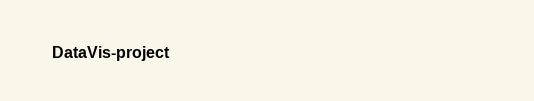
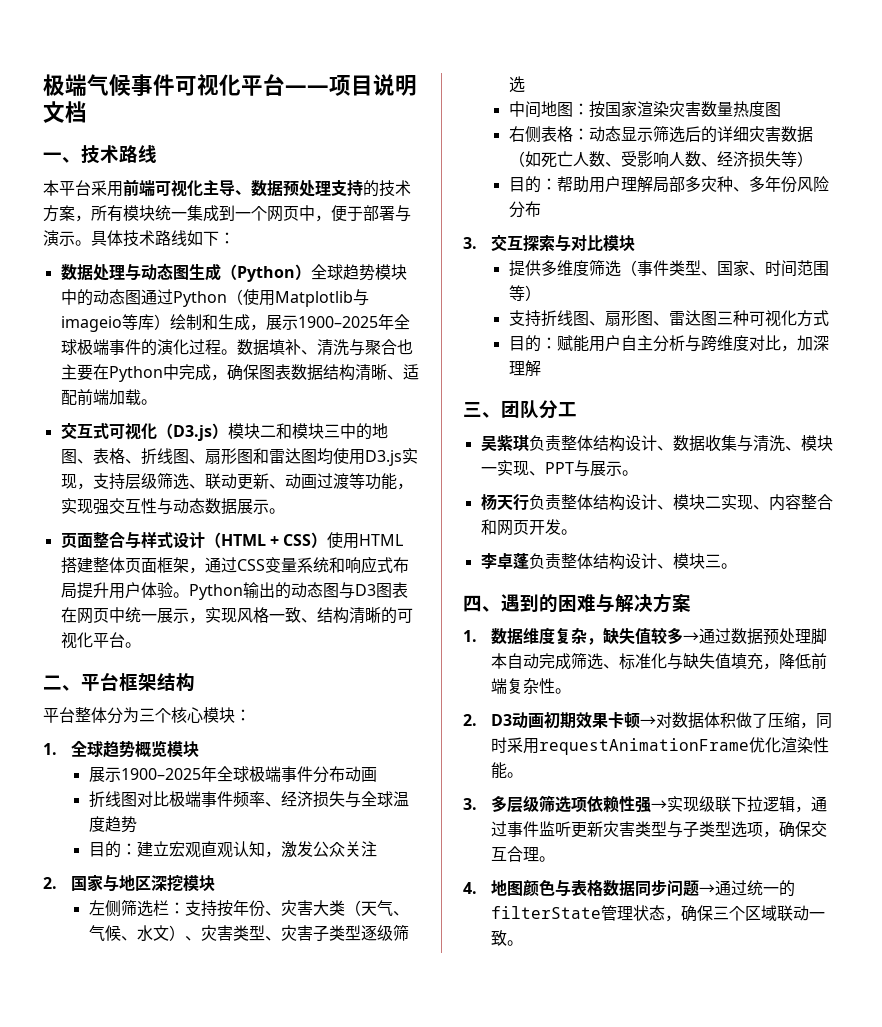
[52,46,170,61] DataVis-project -> [43,74,417,96] [43,101,87,123] [43,145,157,164] [43,179,411,197] [43,205,411,222] [43,230,235,247] [60,263,407,282] [60,289,369,307] [60,314,410,332] [60,339,413,356] [60,364,419,382] [60,389,157,406] [60,423,388,441] [60,448,418,466] [60,472,413,490] [60,498,285,515] [60,531,404,549] [60,556,409,574] [60,582,408,600] [60,607,413,624] [60,632,141,649] [43,672,195,692] [43,707,251,724] [43,740,199,758] [88,766,377,783] [88,791,409,808] [88,816,137,833] [88,841,377,858] [43,875,215,892] [88,899,409,917] [88,924,409,942] [508,76,525,93] [508,101,781,118] [508,125,813,143] [508,151,813,168] [508,176,829,193] [508,201,541,218] [463,235,635,252] [508,259,829,277] [508,285,541,301] [508,310,829,327] [508,335,829,352] [508,360,541,377] [463,400,577,419] [480,435,833,452] [480,460,638,477] [480,494,833,511] [480,519,577,536] [480,553,737,570] [463,593,691,613] [463,627,827,645] [490,652,827,670] [490,678,571,694] [463,712,832,729] [490,737,829,755] [490,762,523,779] [463,795,827,813] [490,821,827,838] [490,846,555,862] [463,879,795,897] [490,905,825,922] [490,930,523,946] 极端气候事件可视化平台——项目说明文档 // 一、技术路线 // 本平台采用前端可视化主导、数据预处理支持的技术方案，所有模块统一集成到一个网页中，便于部署与演示。具体技术路线如下： // 数据处理与动态图生成（Python）全球趋势模块中的动态图通过Python（使用Matplotlib与imageio等库）绘制和生成，展示1900–2025年全球极端事件的演化过程。数据填补、清洗与聚合也主要在Python中完成，确保图表数据结构清晰、适配前端加载。 // 交互式可视化（D3.js）模块二和模块三中的地图、表格、折线图、扇形图和雷达图均使用D3.js实现，支持层级筛选、联动更新、动画过渡等功能，实现强交互性与动态数据展示。 // 页面整合与样式设计（HTML + CSS）使用HTML搭建整体页面框架，通过CSS变量系统和响应式布局提升用户体验。Python输出的动态图与D3图表在网页中统一展示，实现风格一致、结构清晰的可视化平台。 // 二、平台框架结构 // 平台整体分为三个核心模块： // 1.全球趋势概览模块 // 展示1900–2025年全球极端事件分布动画 // 折线图对比极端事件频率、经济损失与全球温度趋势 // 目的：建立宏观直观认知，激发公众关注 // 2.国家与地区深挖模块 // 左侧筛选栏：支持按年份、灾害大类（天气、气候、水文）、灾害类型、灾害子类型逐级筛选 // 中间地图：按国家渲染灾害数量热度图 // 右侧表格：动态显示筛选后的详细灾害数据（如死亡人数、受影响人数、经济损失等） // 目的：帮助用户理解局部多灾种、多年份风险分布 // 3.交互探索与对比模块 // 提供多维度筛选（事件类型、国家、时间范围等） // 支持折线图、扇形图、雷达图三种可视化方式 // 目的：赋能用户自主分析与跨维度对比，加深理解 // 三、团队分工 // 吴紫琪负责整体结构设计、数据收集与清洗、模块一实现、PPT与展示。 // 杨天行负责整体结构设计、模块二实现、内容整合和网页开发。 // 李卓蓬负责整体结构设计、模块三。 // 四、遇到的困难与解决方案 // 1.数据维度复杂，缺失值较多→通过数据预处理脚本自动完成筛选、标准化与缺失值填充，降低前端复杂性。 // 2. D3动画初期效果卡顿→对数据体积做了压缩，同时采用requestAnimationFrame优化渲染性能。 // 3.多层级筛选项依赖性强→实现级联下拉逻辑，通过事件监听更新灾害类型与子类型选项，确保交互合理。 // 4.地图颜色与表格数据同步问题→通过统一的filterState管理状态，确保三个区域联动一致。

